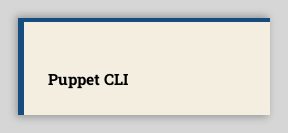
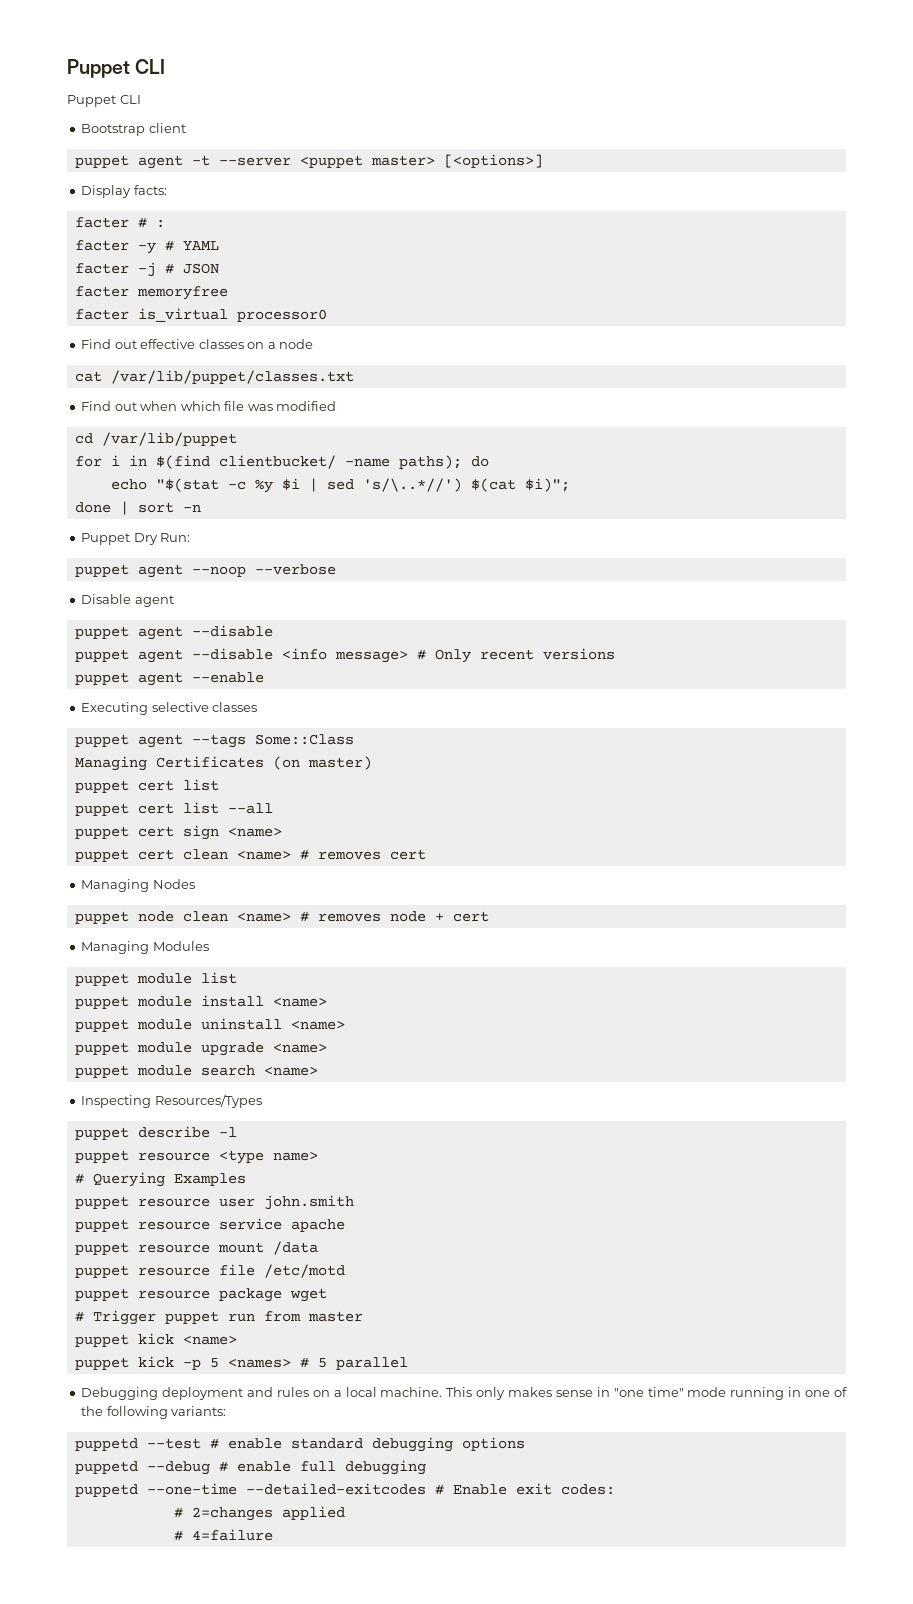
[48,73,129,89] Puppet CLI -> [67,59,166,78] [67,95,141,107] [81,123,186,136] [74,154,543,169] [81,185,167,198] [74,217,165,228] [74,240,219,254] [74,262,219,277] [74,286,228,300] [74,308,327,322] [81,339,314,349] [74,370,354,384] [81,401,337,411] [74,432,237,446] [74,455,489,469] [110,478,570,493] [74,501,201,515] [81,533,191,545] [74,564,336,578] [81,594,174,607] [74,625,273,640] [74,648,615,663] [74,672,264,686] [81,702,258,715] [74,734,354,748] [74,756,372,771] [74,779,219,793] [74,802,273,816] [74,825,282,840] [74,849,426,862] [81,879,195,892] [74,911,489,924] [81,941,209,954] [74,972,237,986] [74,995,327,1009] [74,1018,345,1032] [74,1042,327,1056] [74,1065,318,1078] [81,1094,262,1108] [74,1126,237,1140] [74,1150,318,1164] [74,1172,246,1187] [74,1195,354,1210] [74,1218,345,1232] [74,1241,318,1255] [74,1264,345,1278] [74,1288,327,1302] [74,1310,363,1325] [74,1333,237,1347] [74,1356,408,1370] [81,1387,848,1400] [81,1406,227,1419] [74,1437,525,1452] [74,1460,426,1475] [74,1483,615,1497] [173,1506,345,1521] [173,1529,273,1541] Puppet CLI // Puppet CLI // Bootstrap client // puppet agent -t --server <puppet master> [<options>] // Display facts: // facter # : // facter -y # YAML // facter -j # JSON // facter memoryfree // facter is_virtual processor0 // Find out effective classes on a node // cat /var/lib/puppet/classes.txt // Find out when which file was modified // cd /var/lib/puppet // for i in $(find clientbucket/ -name paths); do // echo "$(stat -c %y $i | sed 's/\..*//') $(cat $i)"; // done | sort -n // Puppet Dry Run: // puppet agent --noop --verbose // Disable agent // puppet agent --disable // puppet agent --disable <info message> # Only recent versions // puppet agent --enable // Executing selective classes // puppet agent --tags Some::Class // Managing Certificates (on master) // puppet cert list // puppet cert list --all // puppet cert sign <name> // puppet cert clean <name> # removes cert // Managing Nodes // puppet node clean <name> # removes node + cert // Managing Modules // puppet module list // puppet module install <name> // puppet module uninstall <name> // puppet module upgrade <name> // puppet module search <name> // Inspecting Resources/Types // puppet describe -l // puppet resource <type name> // # Querying Examples // puppet resource user john.smith // puppet resource service apache // puppet resource mount /data // puppet resource file /etc/motd // puppet resource package wget // # Trigger puppet run from master // puppet kick <name> // puppet kick -p 5 <names> # 5 parallel // Debugging deployment and rules on a local machine. This only makes sense in "one time" mode running in one of the following variants: // puppetd --test # enable standard debugging options // puppetd --debug # enable full debugging // puppetd --one-time --detailed-exitcodes # Enable exit codes: // # 2=changes applied // # 4=failure

